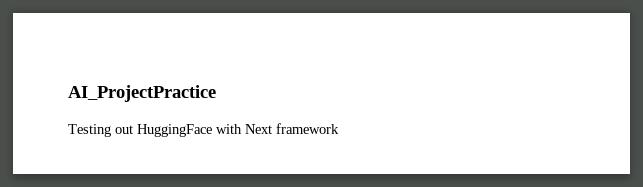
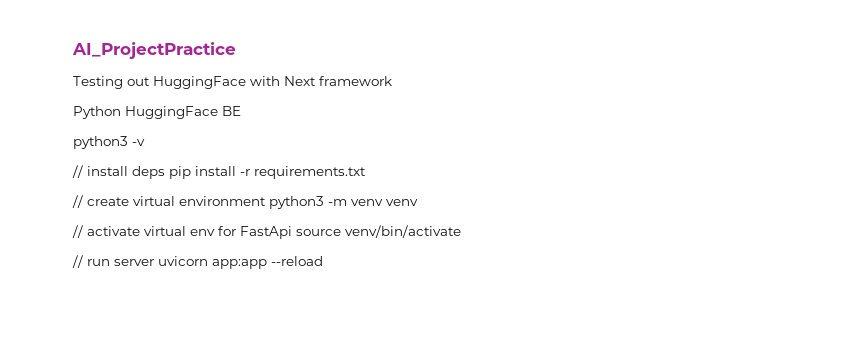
(339, 128) none -> [73,106,241,119] [73,136,145,149] [72,165,366,179] [72,195,418,209] [72,225,461,239] [72,255,323,269] // Python HuggingFace BE // python3 -v // // install deps pip install -r requirements.txt // // create virtual environment python3 -m venv venv // // activate virtual env for FastApi source venv/bin/activate // // run server uvicorn app:app --reload

